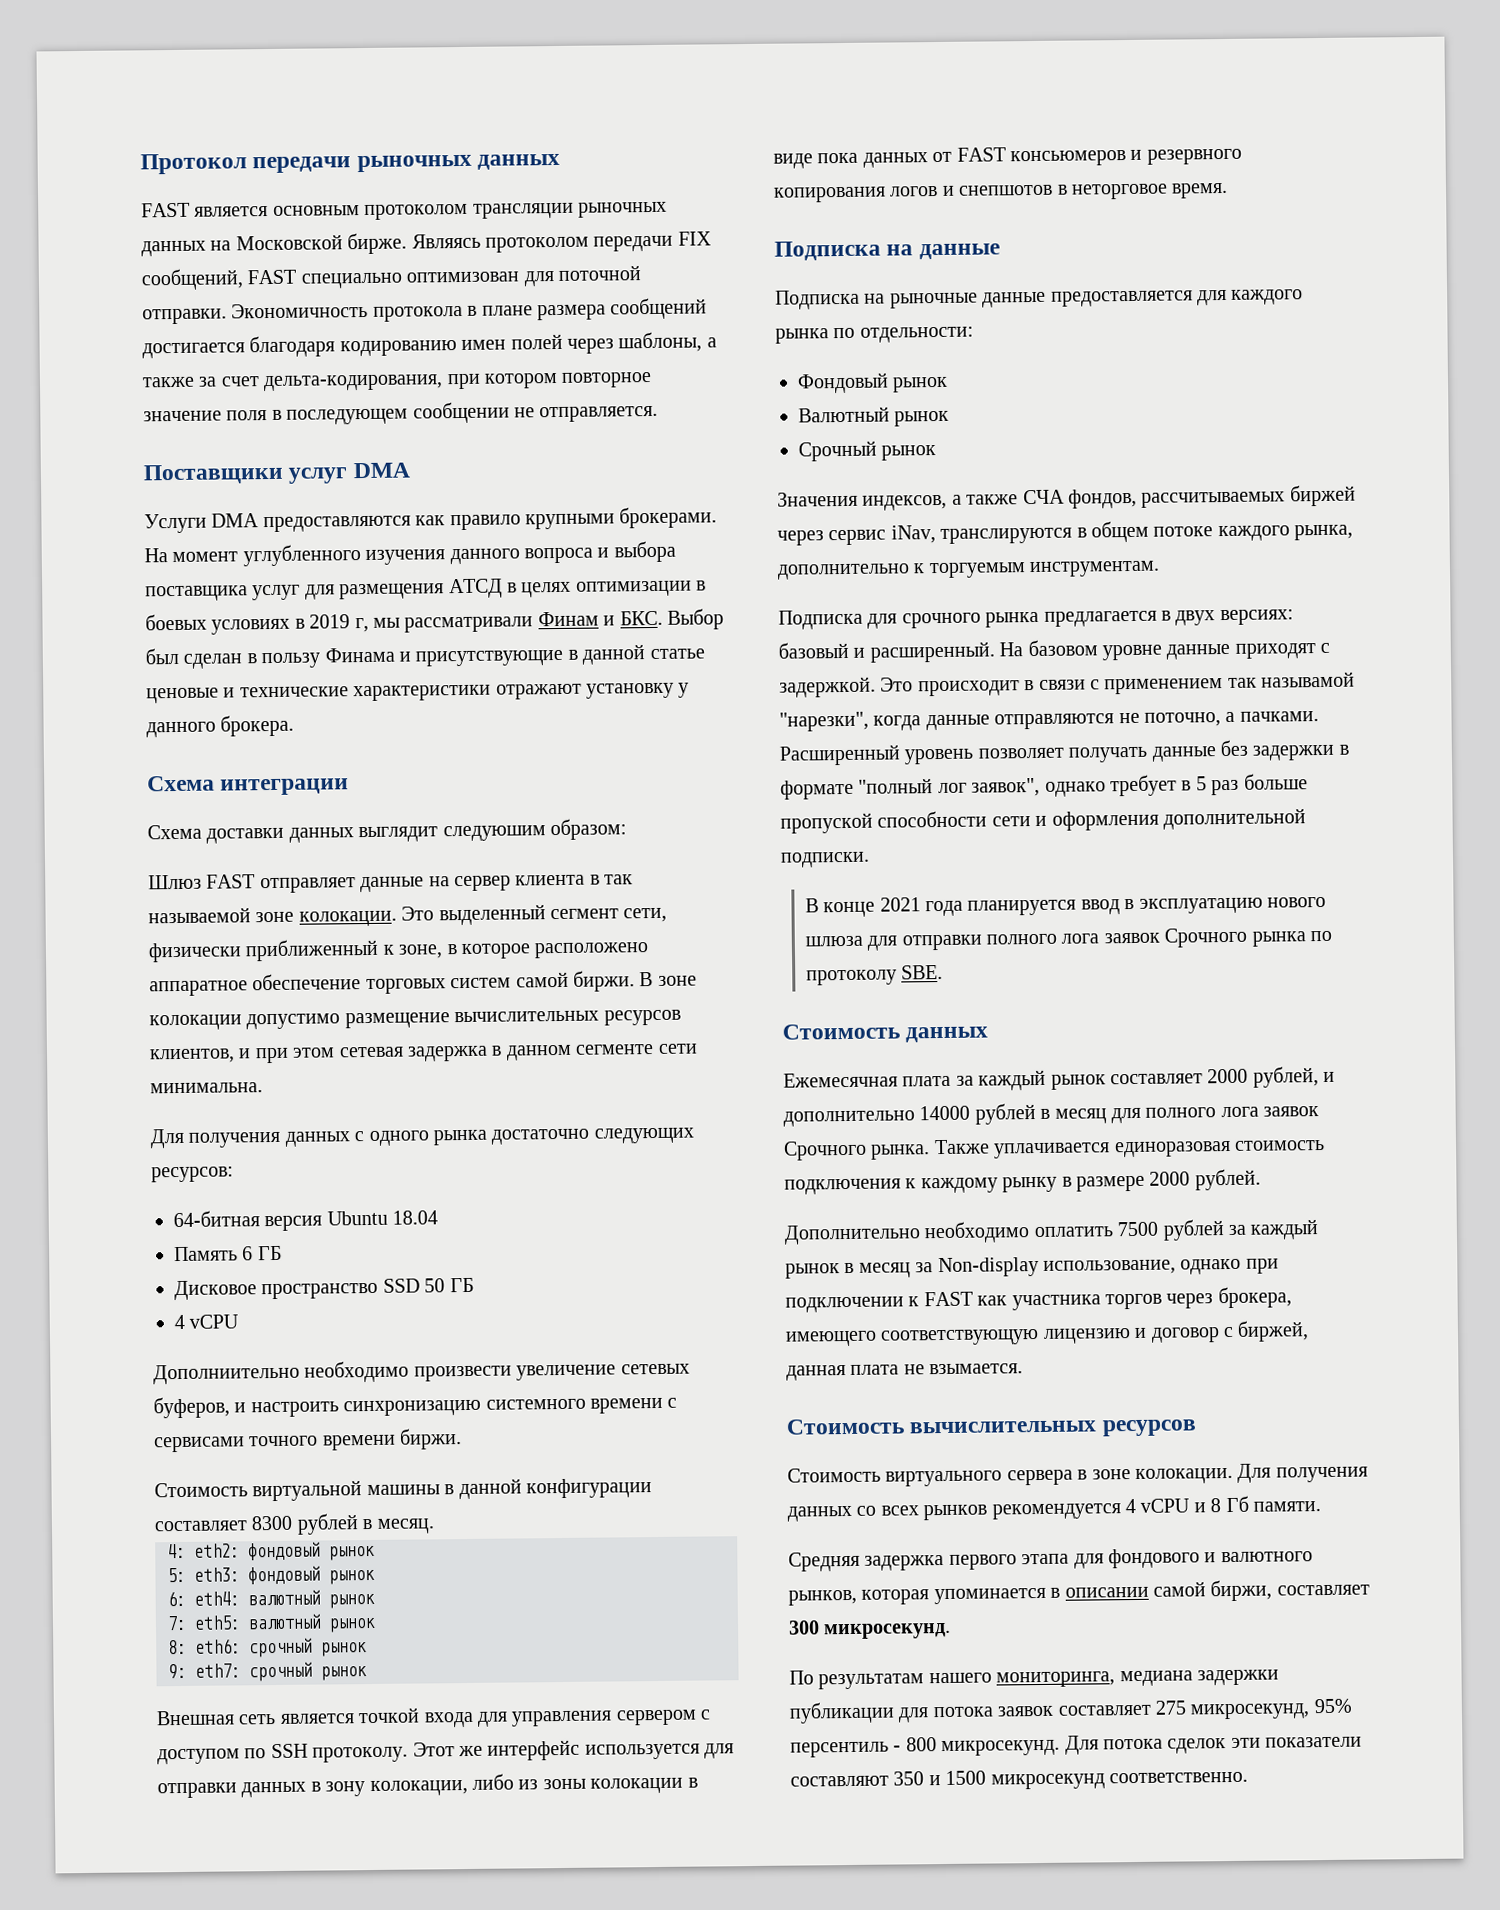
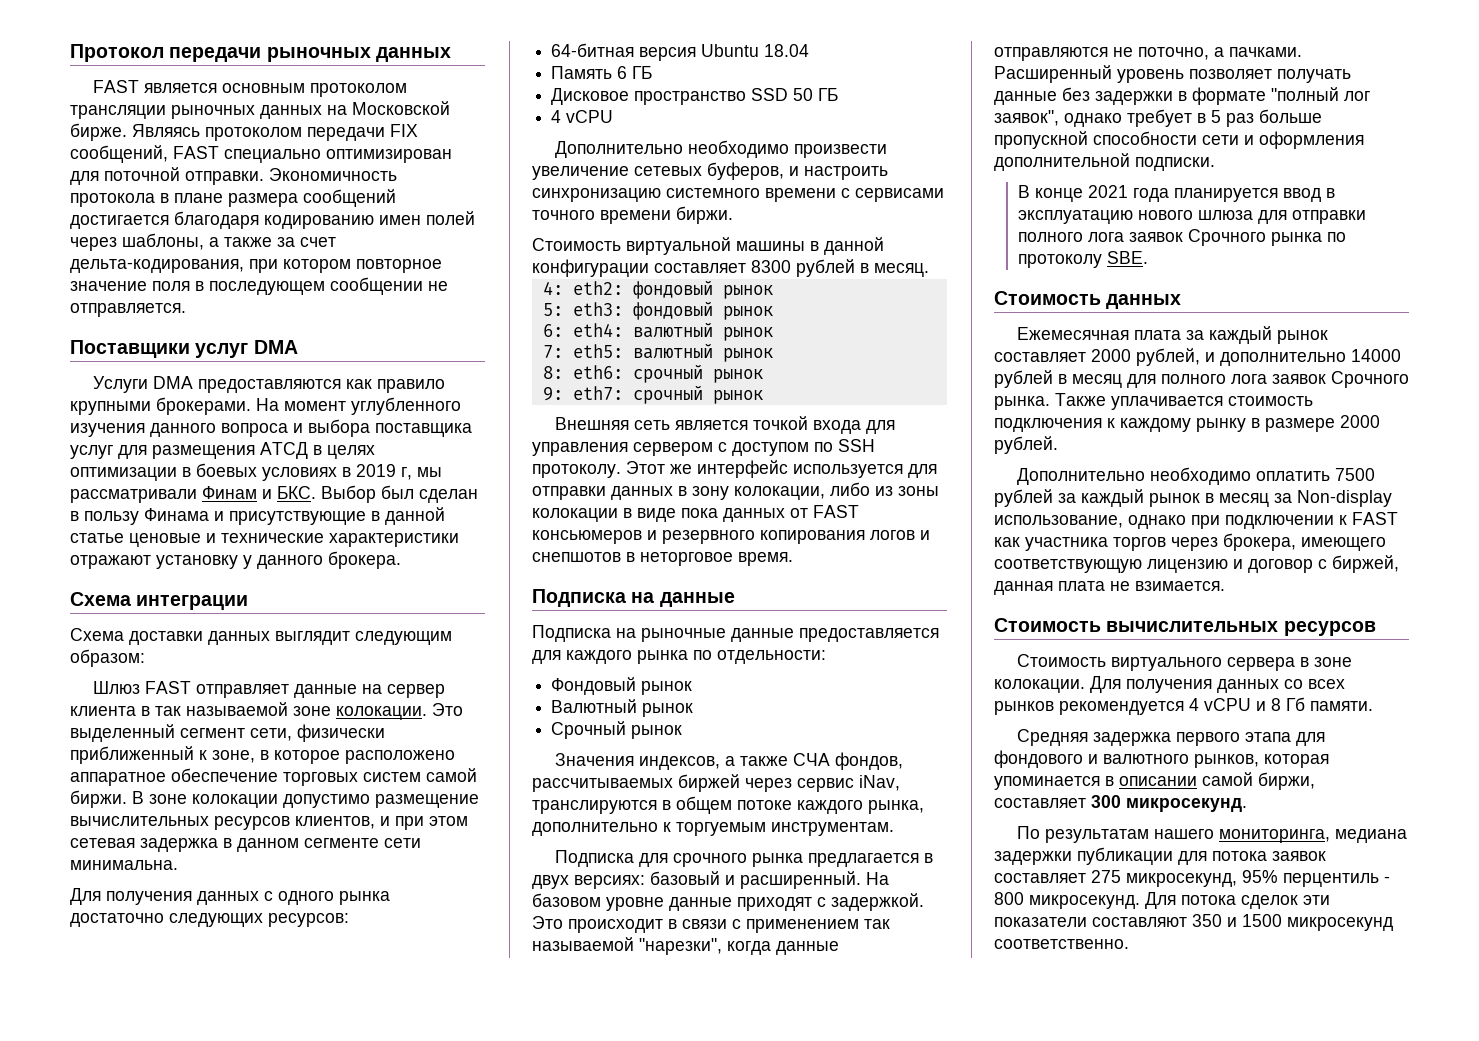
[406,271,520,283] оптимизован -> [326,149,452,163] оптимизирован
[442,825,546,842] следуюшим -> [355,631,452,645] следующим
[153,1363,300,1385] Дополниительно -> [555,141,684,158] Дополнительно
[156,1710,235,1726] Внешная -> [555,417,630,430] Внешняя
[1261,671,1356,688] называмой -> [532,937,634,951] называемой
[780,812,873,834] пропуской -> [994,131,1088,149] пропускной
[1113,1140,1231,1158] единоразовая -> (1223, 403) none
[929,1363,1024,1375] взымается. -> [1135,581,1225,591] взимается.
[790,1741,889,1758] персентиль -> [1283,873,1379,887] перцентиль

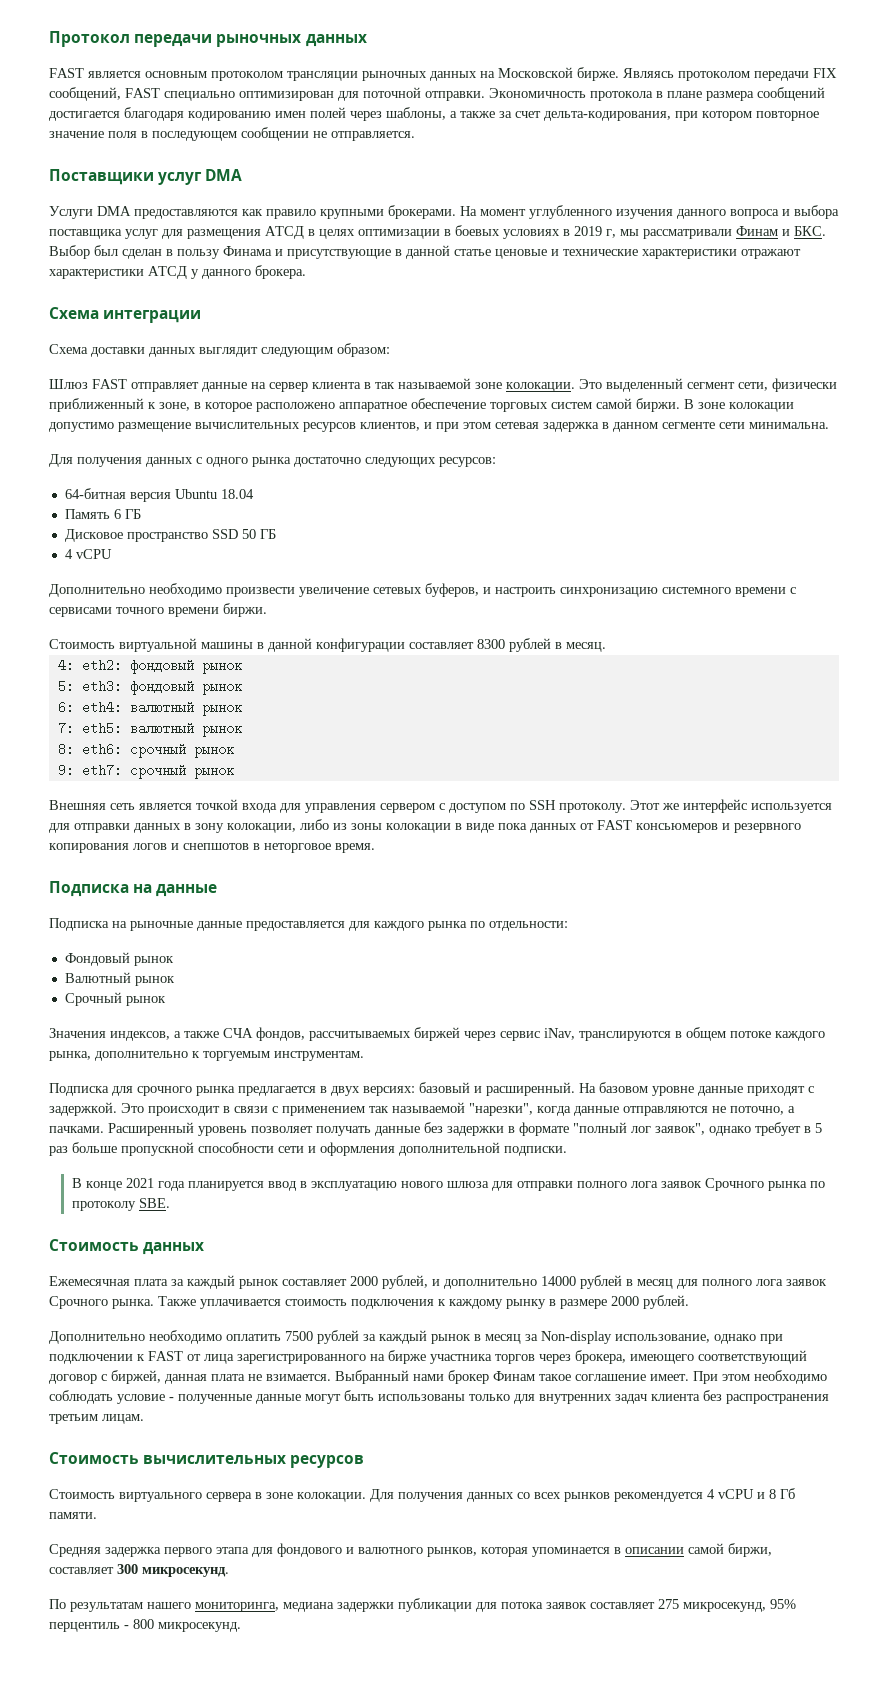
[156,555,238,569] установку -> [49,266,187,279] характеристики АТСД
[994,537,1020,547] как -> [187,1350,426,1364] от лица зарегистрированного на бирже
[994,559,1243,573] соответствующую лицензию и -> [698,1350,807,1364] соответствующий
(1225, 586) none -> [335,1370,827,1384] [49,1390,829,1404] [49,1414,144,1424] Выбранный нами брокер Финам такое соглашение имеет. При этом необходимо соблюдать условие - полученные данные могут быть использованы только для внутренних задач клиента без распространения третьим лицам.
[1145,892,1330,909] [994,914,1393,931] [994,939,1129,949] Для потока сделок эти показатели составляют 350 и 1500 микросекунд соответственно. -> (241, 1627) none

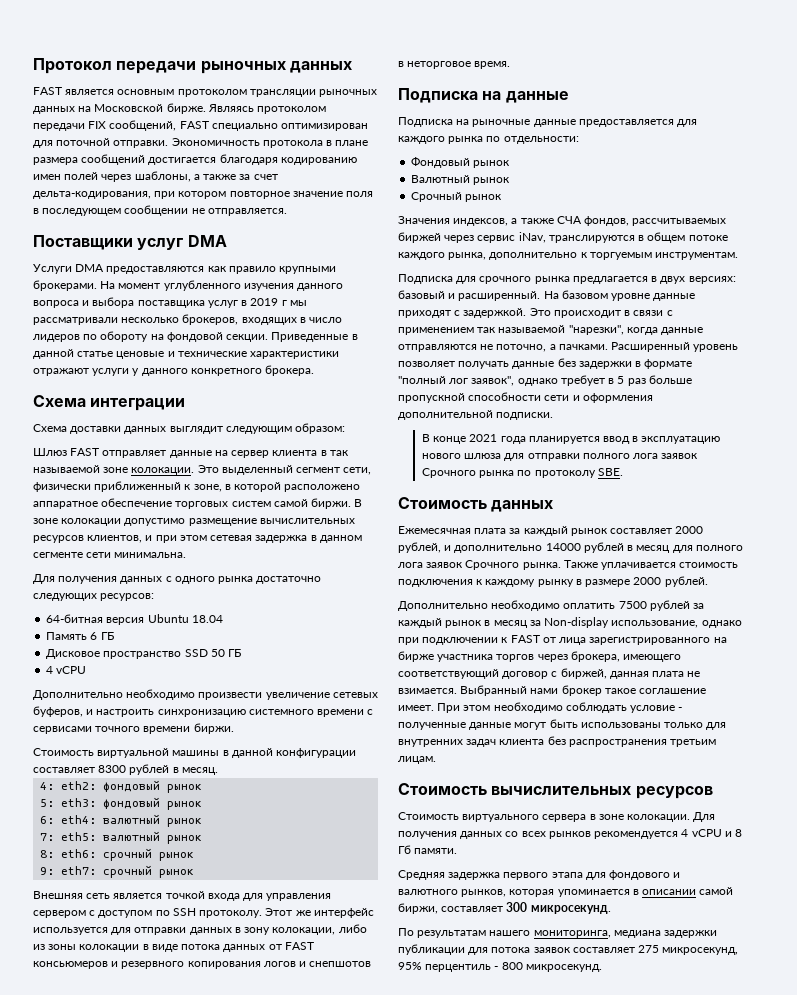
[162,225,560,239] для размещения АТСД в целях оптимизации в боевых условиях -> (238, 304) none
[606,229,616,238] г, -> [281,300,287,306] г
[736,226,826,236] [49,245,391,259] Финам и БКС. Выбор был сделан в пользу Финама и присутствующие -> [121,314,343,325] [33,331,349,342] несколько брокеров, входящих в число лидеров по обороту на фондовой секции. Приведенные
[49,266,187,279] характеристики АТСД -> [92,368,130,376] услуги
(251, 274) none -> [190,368,262,376] конкретного
[205,402,252,412] которое -> [234,482,282,492] которой
[498,823,527,830] пока -> [181,944,221,950] потока
[493,1371,535,1381] Финам -> (602, 690) none

